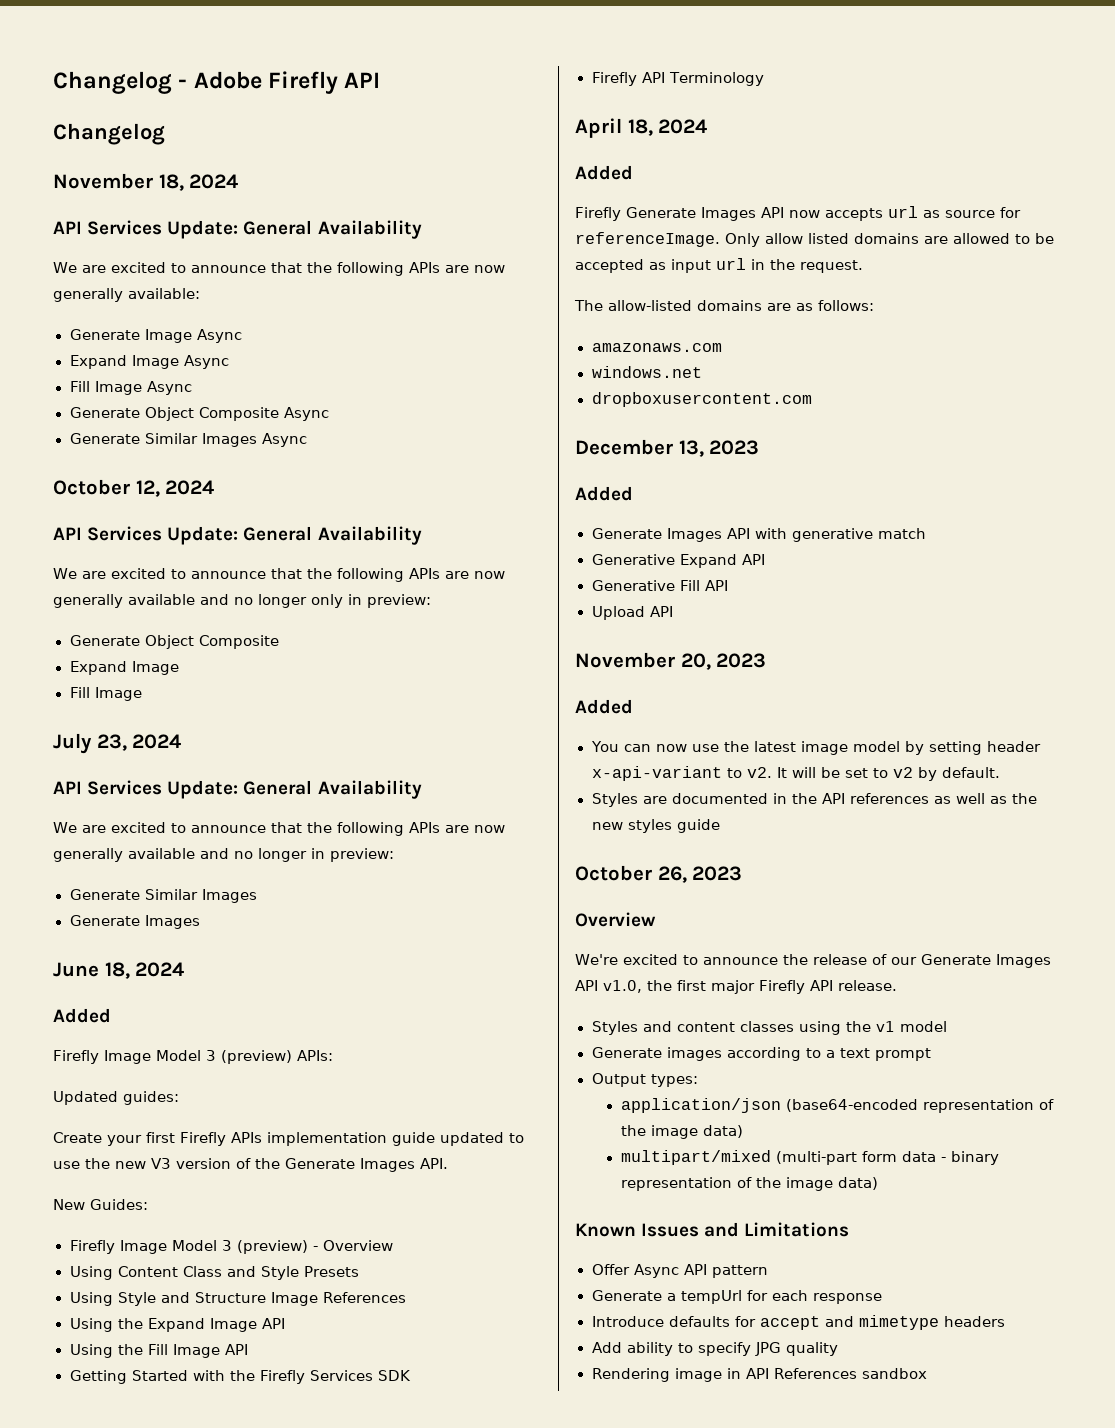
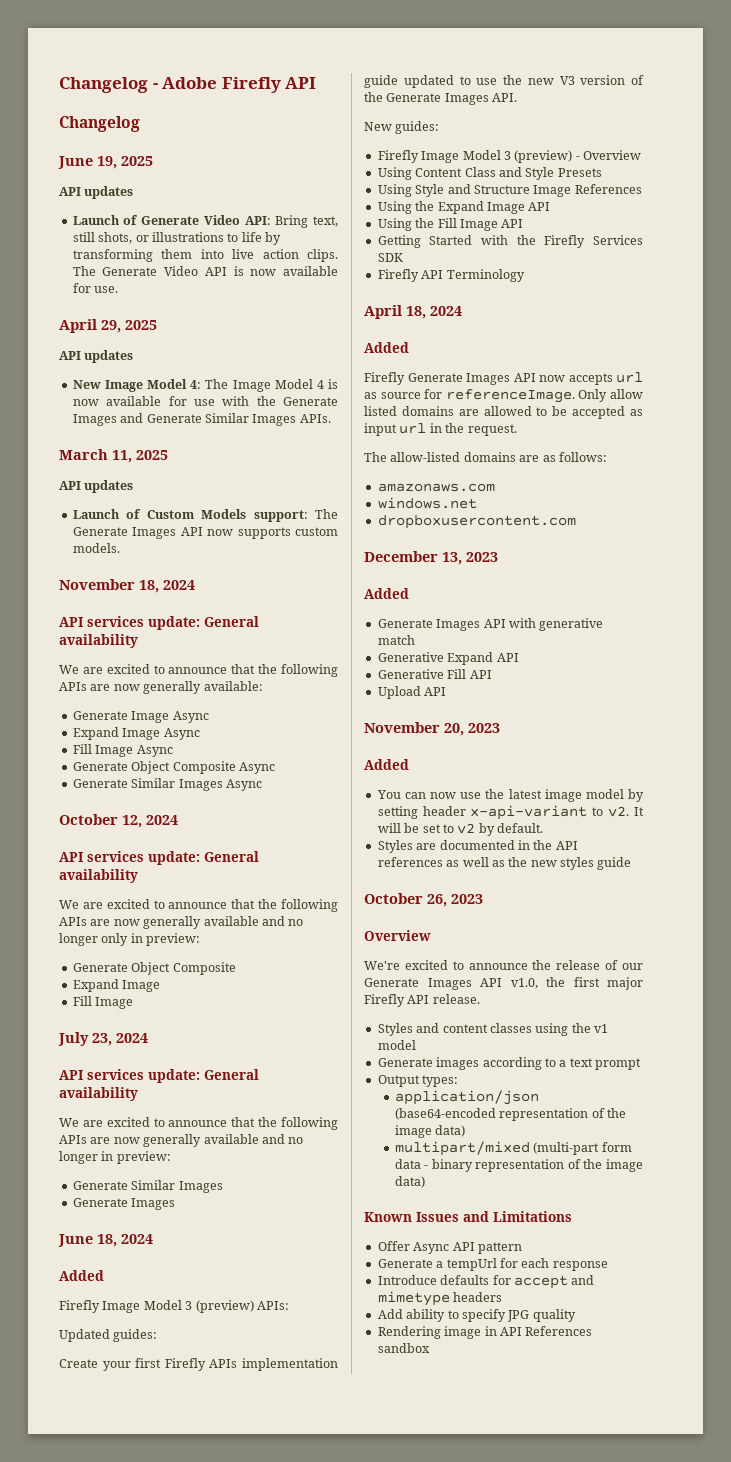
(165, 134) none -> [58,156,153,169] [59,186,134,199] [72,215,338,228] [72,232,281,245] [72,249,338,262] [72,266,339,276] [72,283,119,293] [59,319,157,333] [59,350,134,363] [72,379,338,392] [72,396,338,406] [72,413,331,426] [59,449,168,463] [59,480,134,493] [72,509,338,522] [72,527,338,539] [72,543,120,553] // June 19, 2025 // API updates // Launch of Generate Video API: Bring text, still shots, or illustrations to life by transforming them into live action clips. The Generate Video API is now available for use. // April 29, 2025 // API updates // New Image Model 4: The Image Model 4 is now available for use with the Generate Images and Generate Similar Images APIs. // March 11, 2025 // API updates // Launch of Custom Models support: The Generate Images API now supports custom models.
[87,220,422,239] Services Update: General Availability -> [87,616,259,630] [59,634,138,648] services update: General availability
[87,526,422,545] Services Update: General Availability -> [87,851,259,865] [59,869,138,883] services update: General availability
[87,780,422,799] Services Update: General Availability -> [87,1069,259,1083] [59,1087,138,1101] services update: General availability
[90,1199,148,1210] Guides: -> [395,121,440,134] guides:

